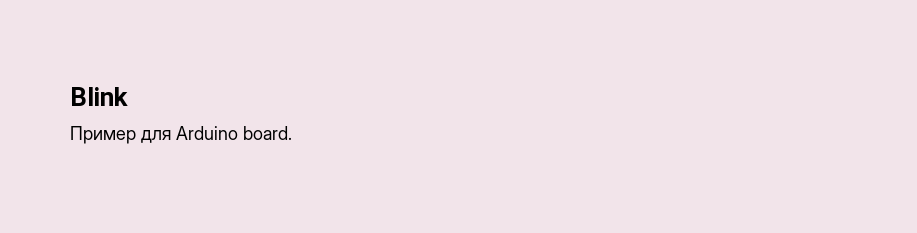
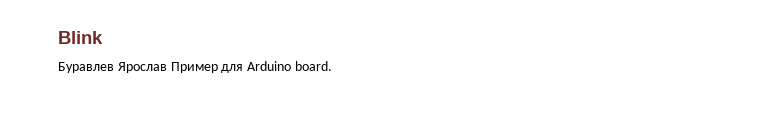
(128, 96) none -> [58,62,167,73] Буравлев Ярослав

